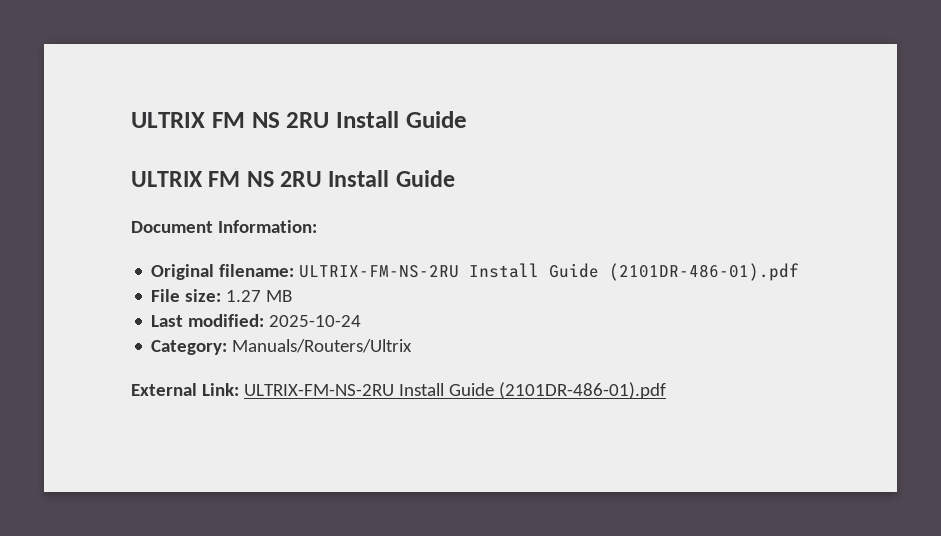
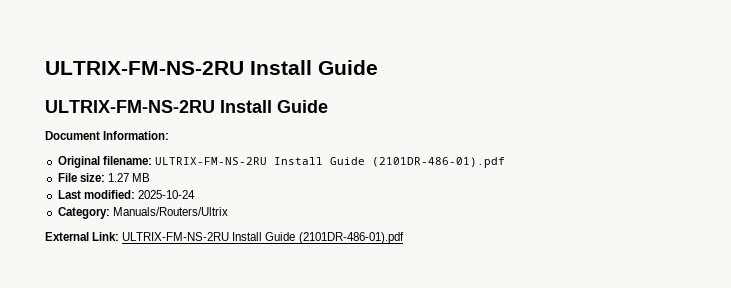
[131,111,467,128] [131,171,323,187] ULTRIX FM NS 2RU Install Guide // ULTRIX FM NS 2RU -> [45,60,378,75] [45,100,215,113] ULTRIX-FM-NS-2RU Install Guide // ULTRIX-FM-NS-2RU

